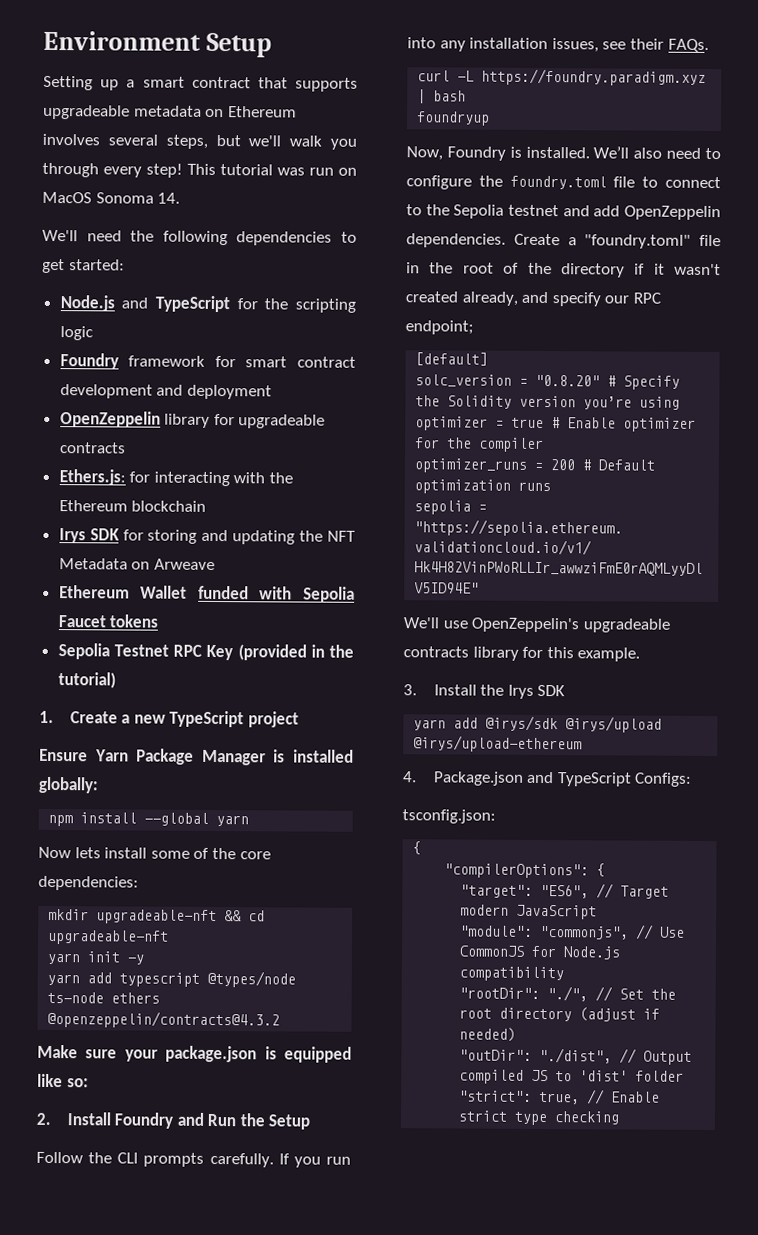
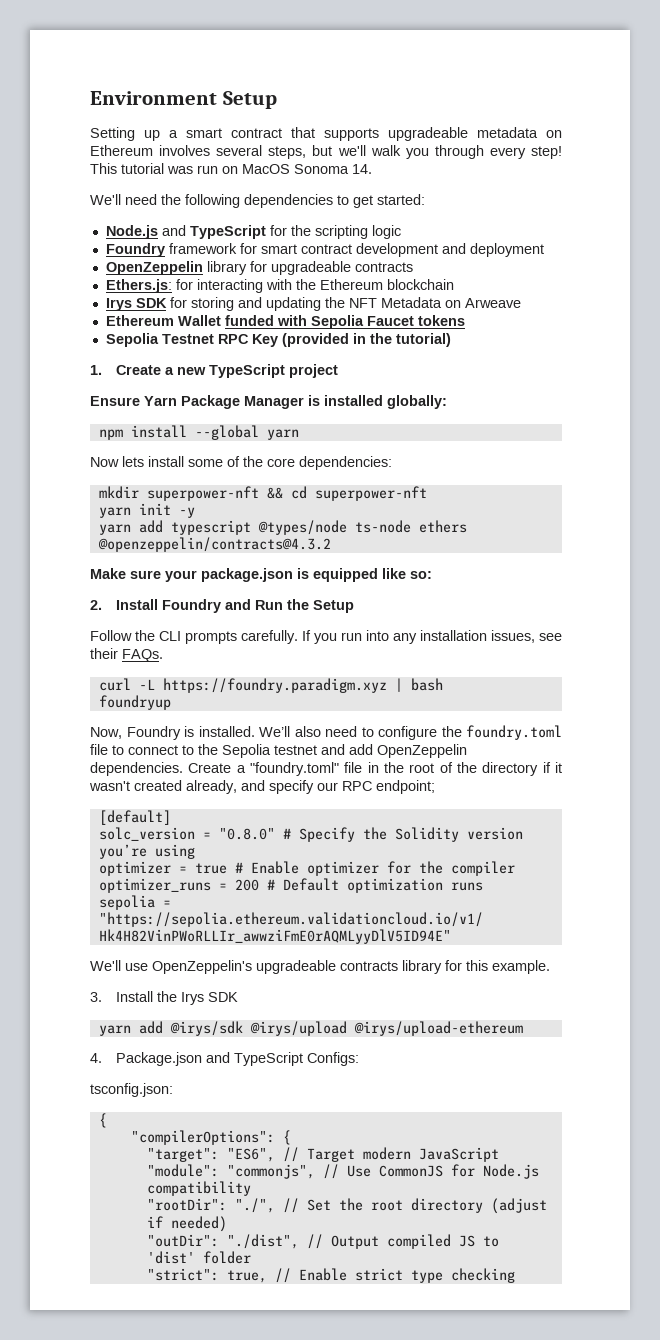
[96,909,218,925] upgradeable-nft -> [146,486,259,501] superpower-nft
[47,929,170,945] upgradeable-nft -> [314,486,427,501] superpower-nft
[535,374,601,387] "0.8.20" -> [218,828,275,840] "0.8.0"

